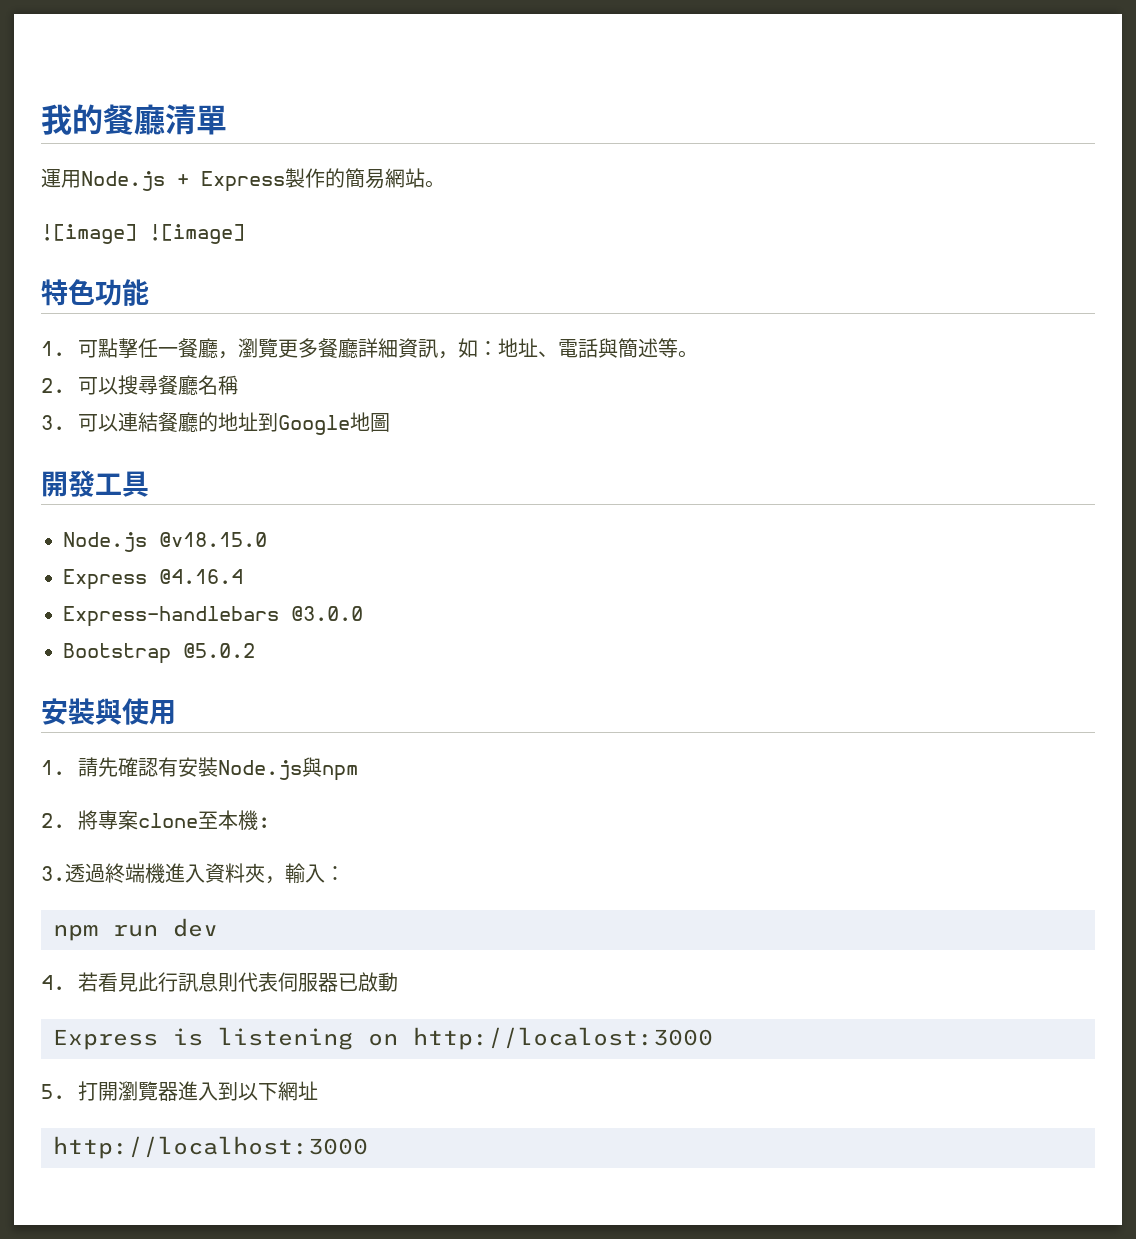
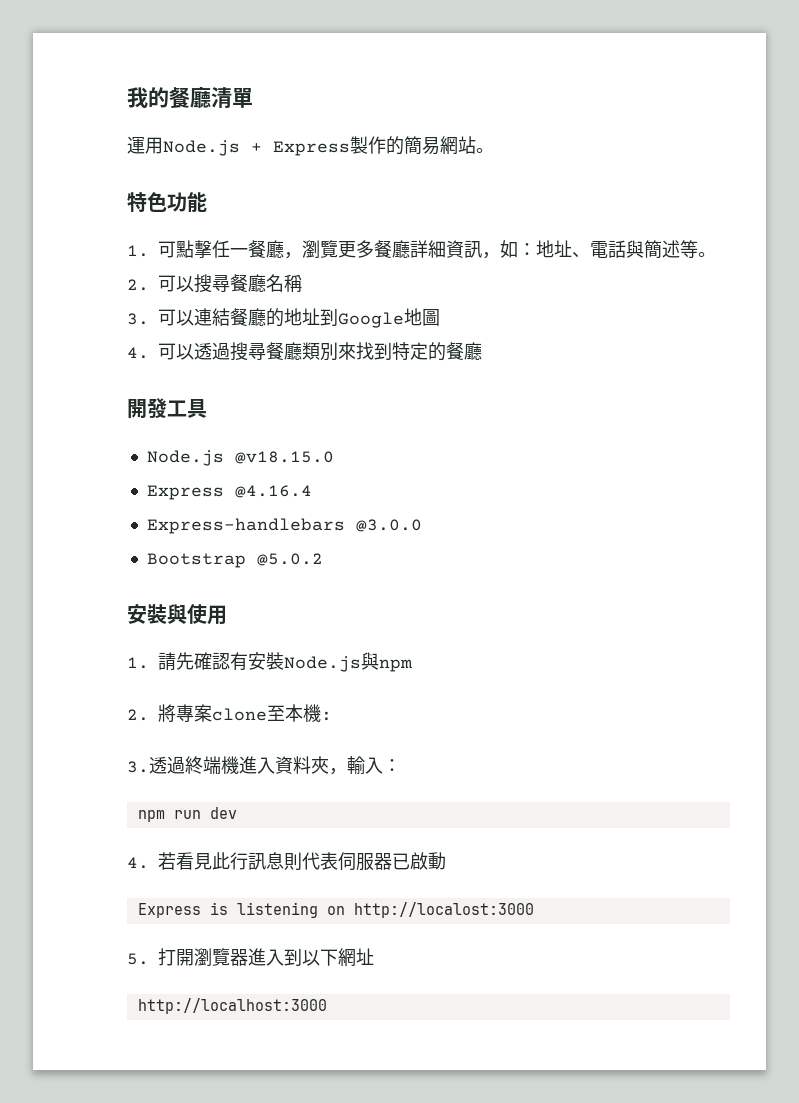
[41,224,245,244] // ![image] ![image] -> (494, 150) none
(391, 422) none -> [127,342,482,361] // 4.可以透過搜尋餐廳類別來找到特定的餐廳

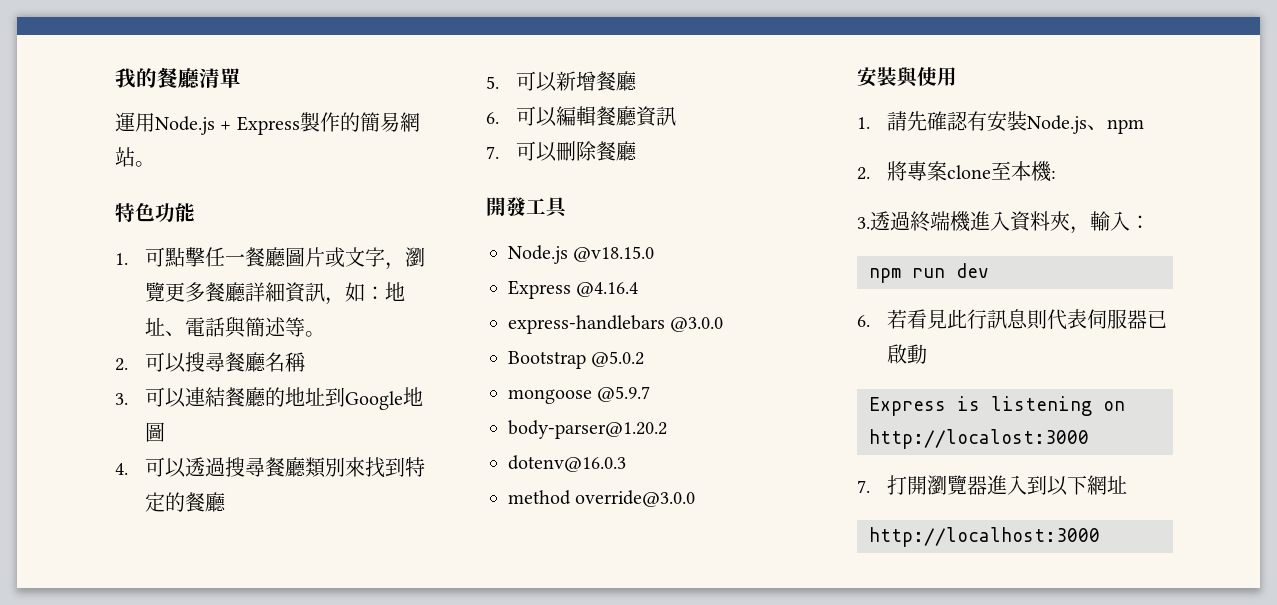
(284, 249) none -> [285,247,386,268] 圖片或文字
(482, 351) none -> [486,71,638,92] [486,106,677,127] [486,141,638,162] // 5.可以新增餐廳 // 6.可以編輯餐廳資訊 // 7.可以刪除餐廳
[146,518,345,534] Express-handlebars -> [508,315,665,334] express-handlebars
(323, 559) none -> [508,386,651,404] [508,420,667,439] [508,455,626,472] [508,490,696,507] // mongoose @5.9.7 // body-parser@1.20.2 // dotenv@16.0.3 // method override@3.0.0
[361,652,379,670] 與 -> [1087,125,1108,130] 、
[127,857,149,869] 4. -> [857,315,870,327] 6.
[127,953,149,965] 5. -> [857,480,870,493] 7.

